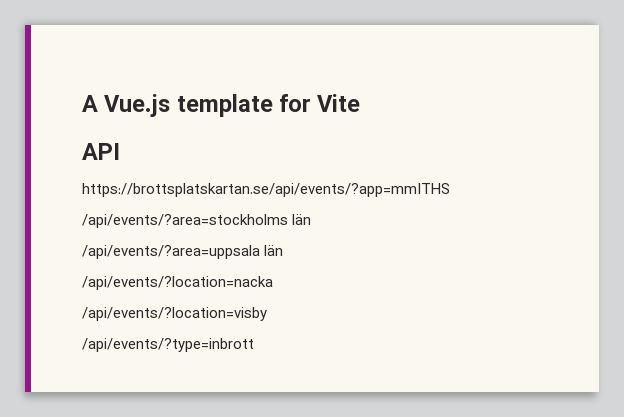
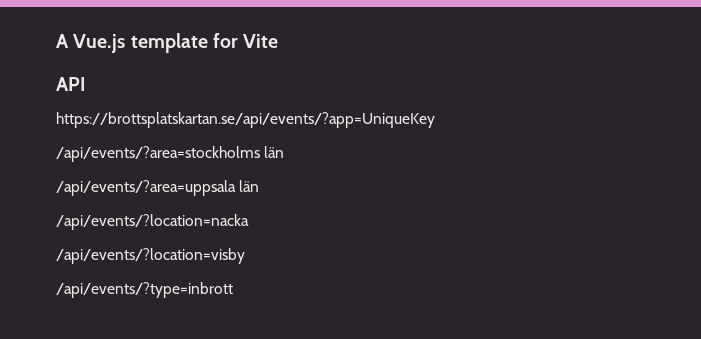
[82,183,450,197] https://brottsplatskartan.se/api/events/?app=mmITHS -> [56,112,435,128] https://brottsplatskartan.se/api/events/?app=UniqueKey

